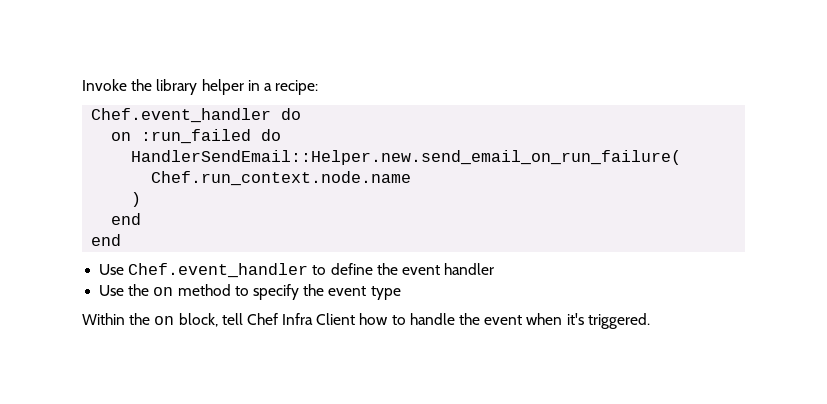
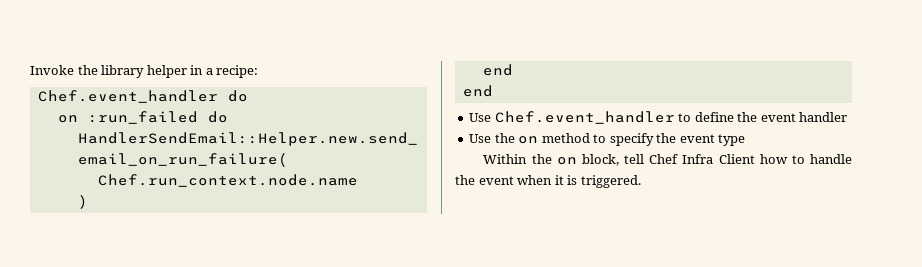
[566,313,584,325] it's -> [554,175,578,185] it is

